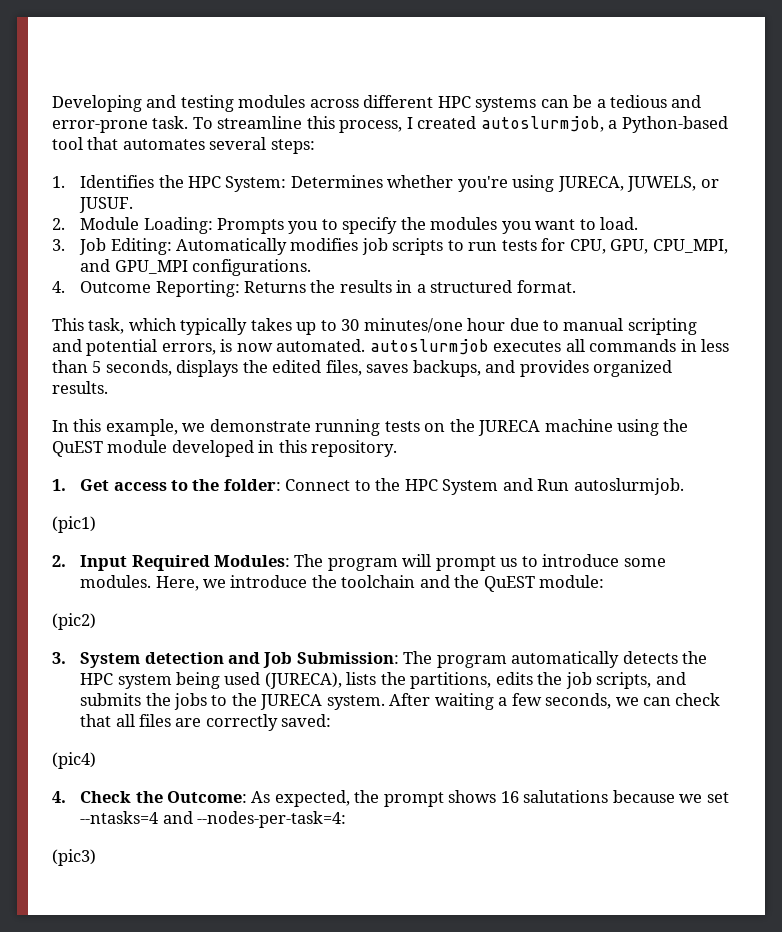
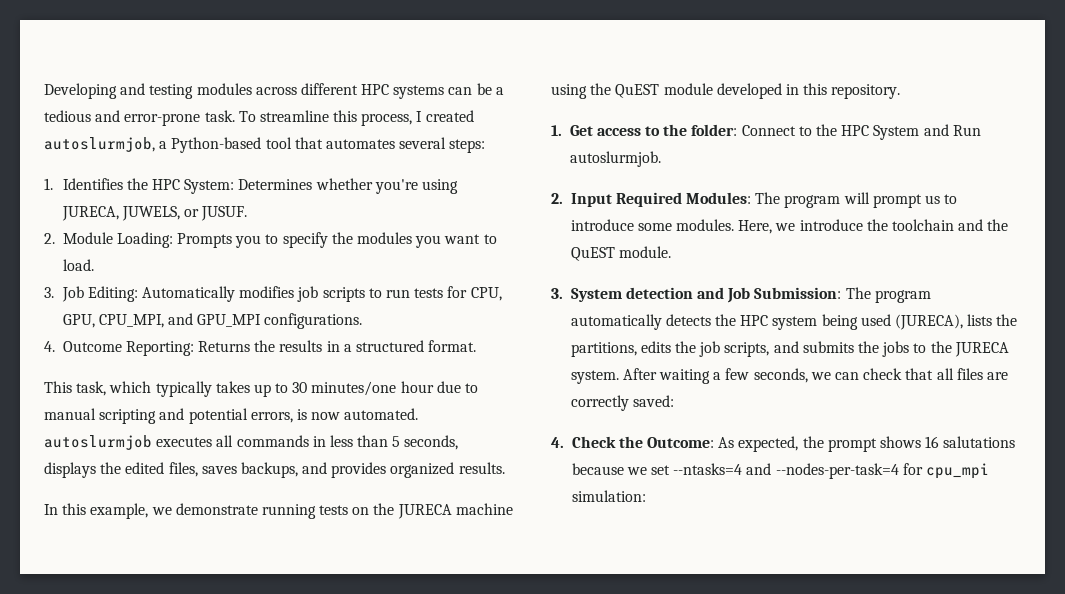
[52,516,96,533] // (pic1) -> (661, 159) none
[539,575,605,588] [52,613,96,630] module: // (pic2) -> [618,246,671,258] module.
[52,752,96,769] // (pic4) -> (674, 401) none
[197,811,347,828] [52,849,96,866] --nodes-per-task=4: // (pic3) -> [775,463,990,479] [571,490,646,502] --nodes-per-task=4 for cpu_mpi simulation:

